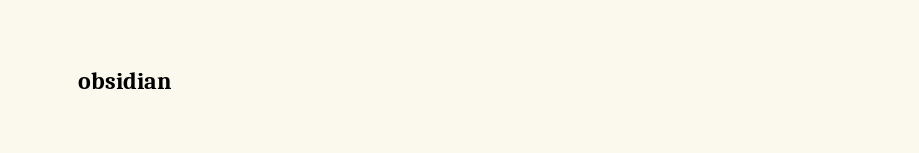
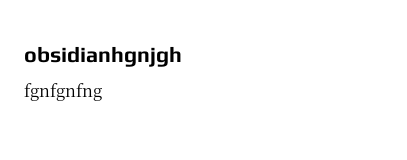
[78,72,172,89] obsidian -> [24,46,182,67] [24,83,102,101] obsidianhgnjgh // fgnfgnfng

